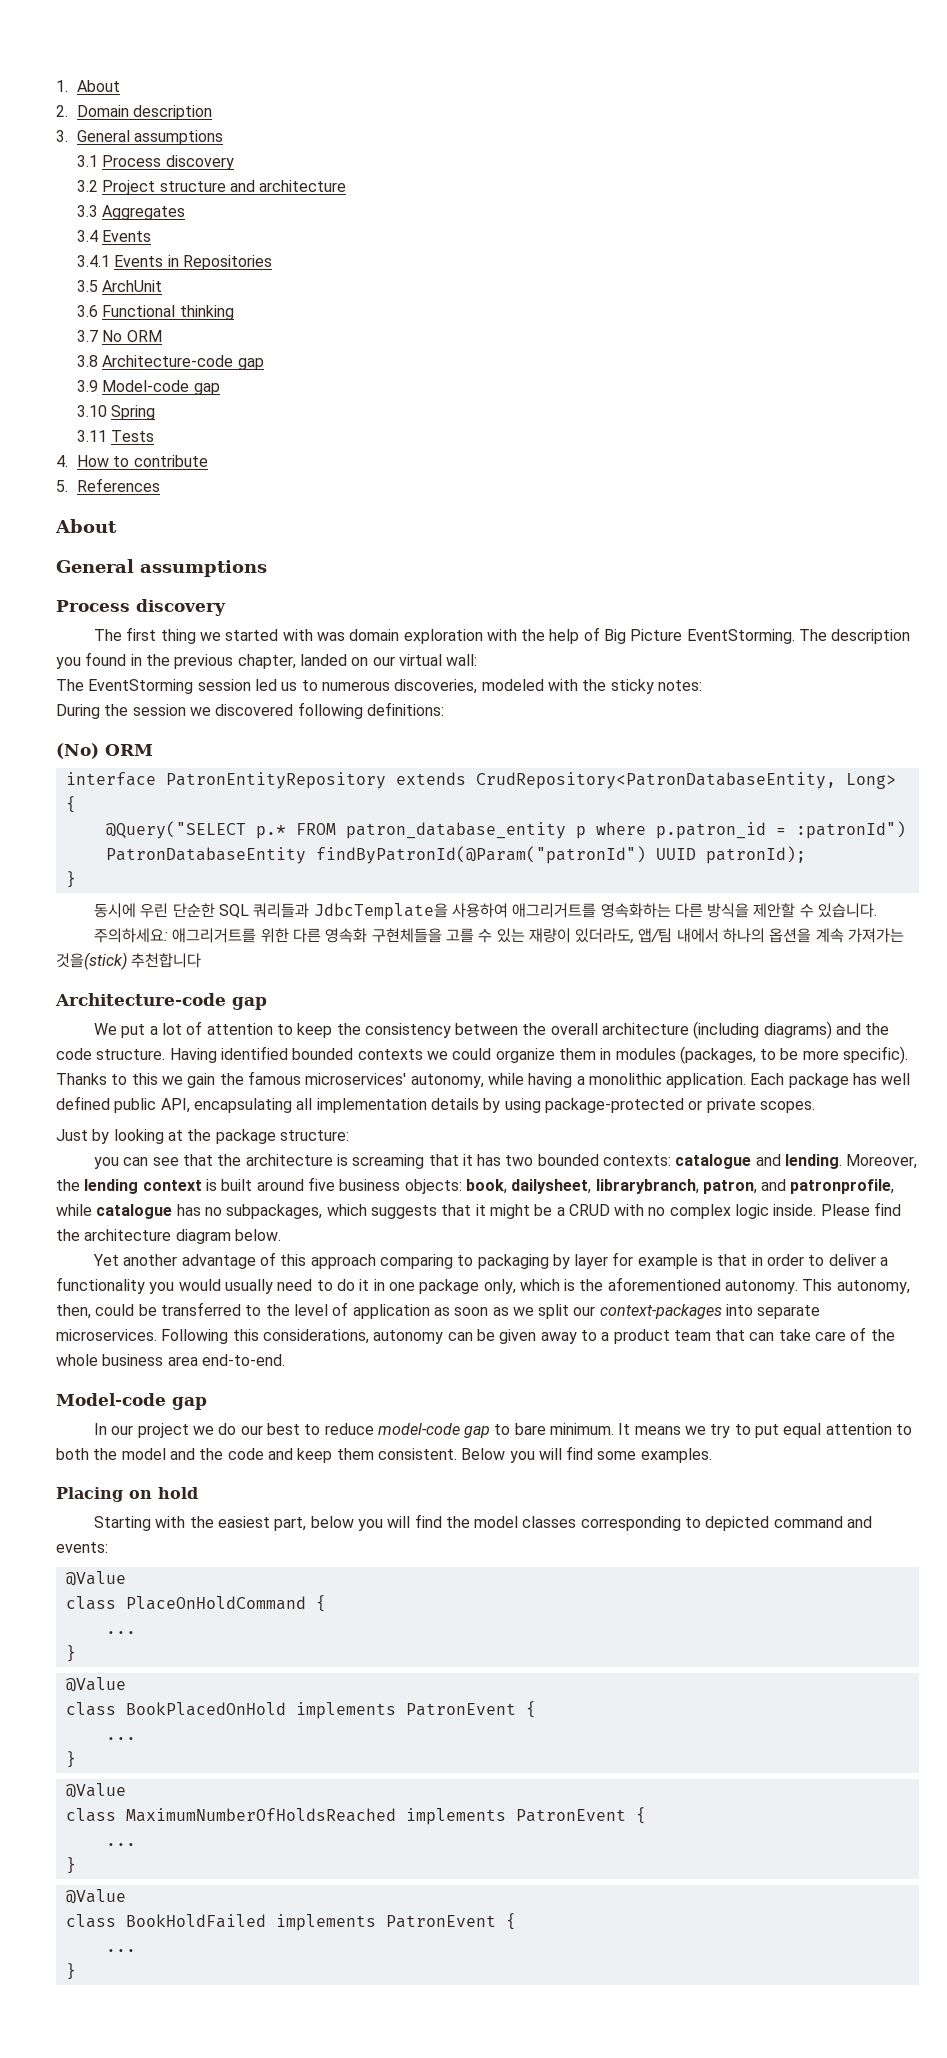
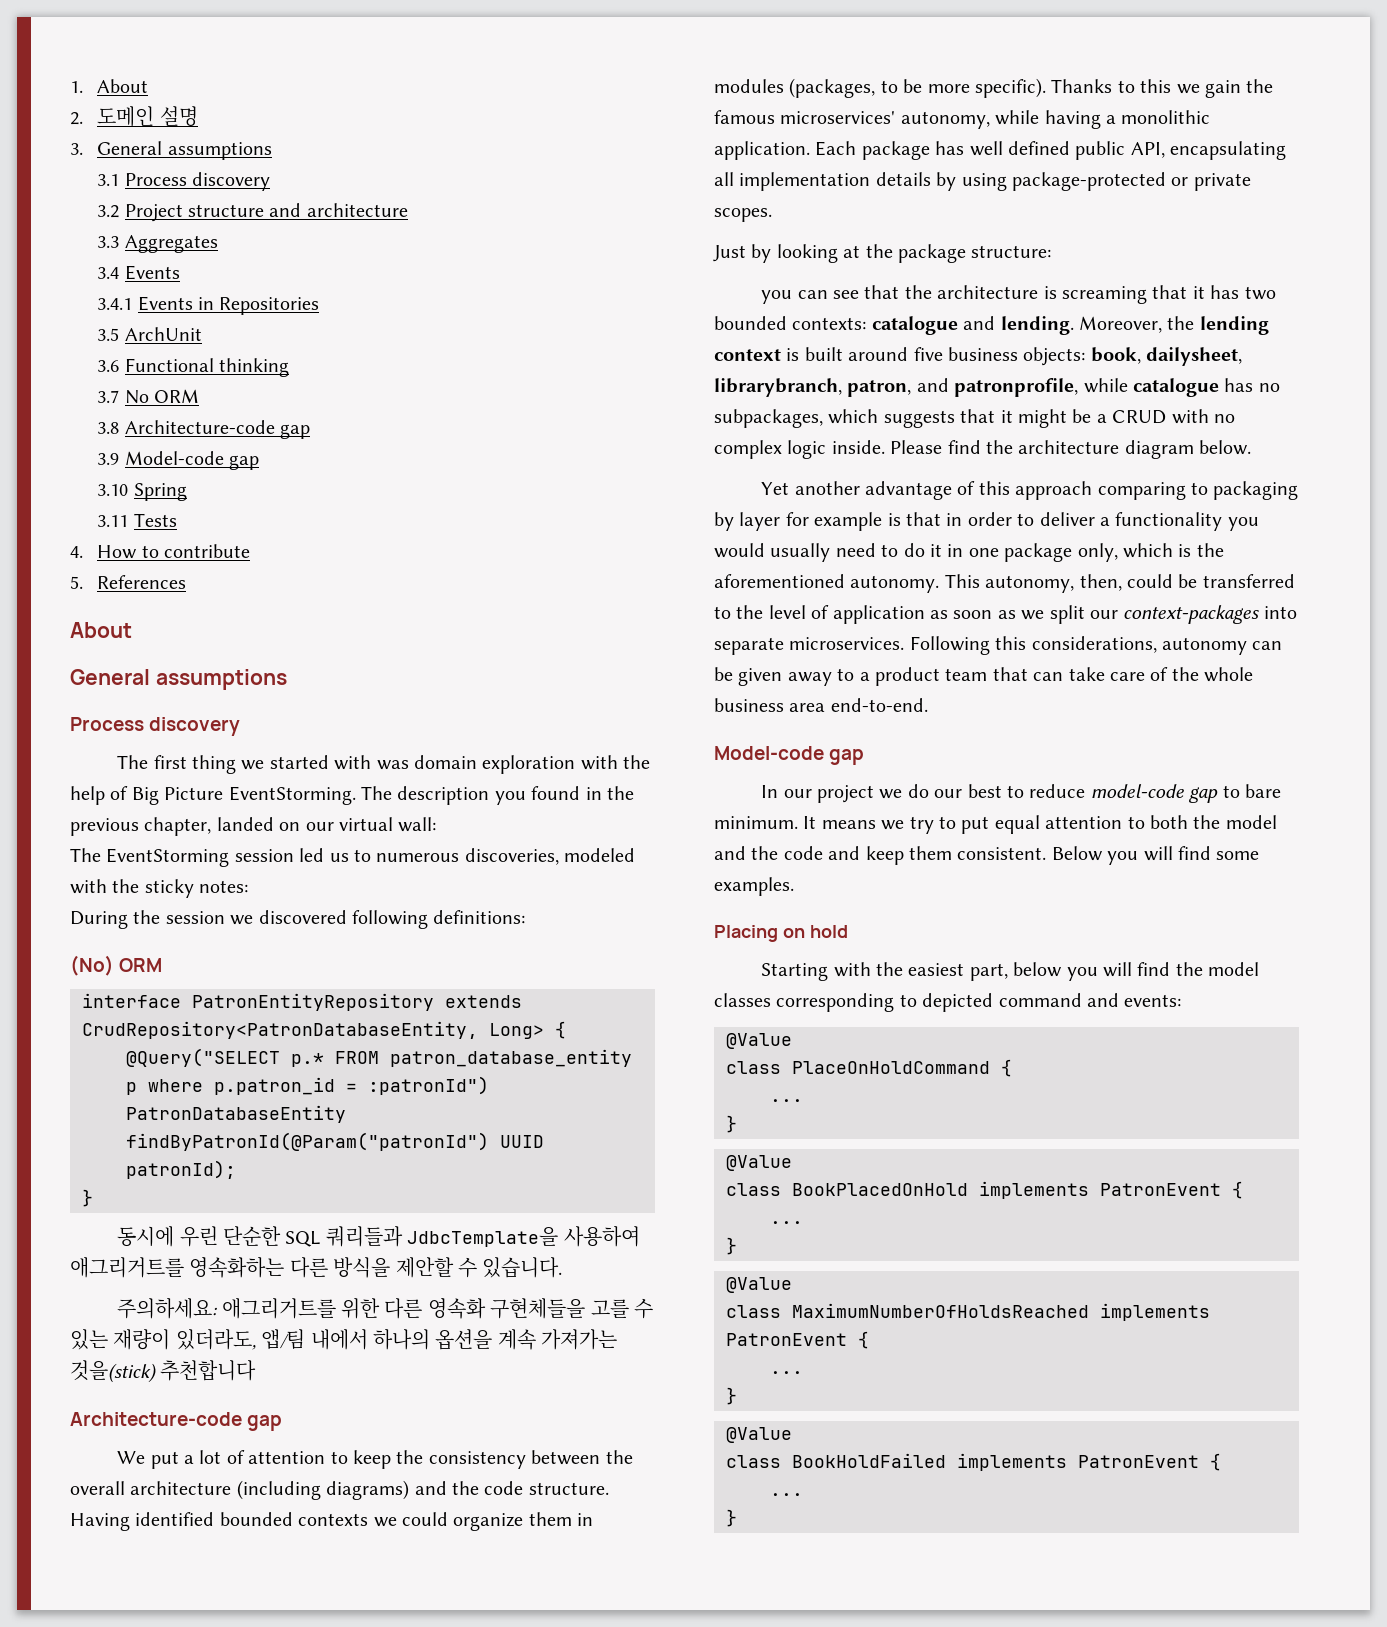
[77,105,213,120] Domain description -> [97,106,198,127] 도메인 설명

